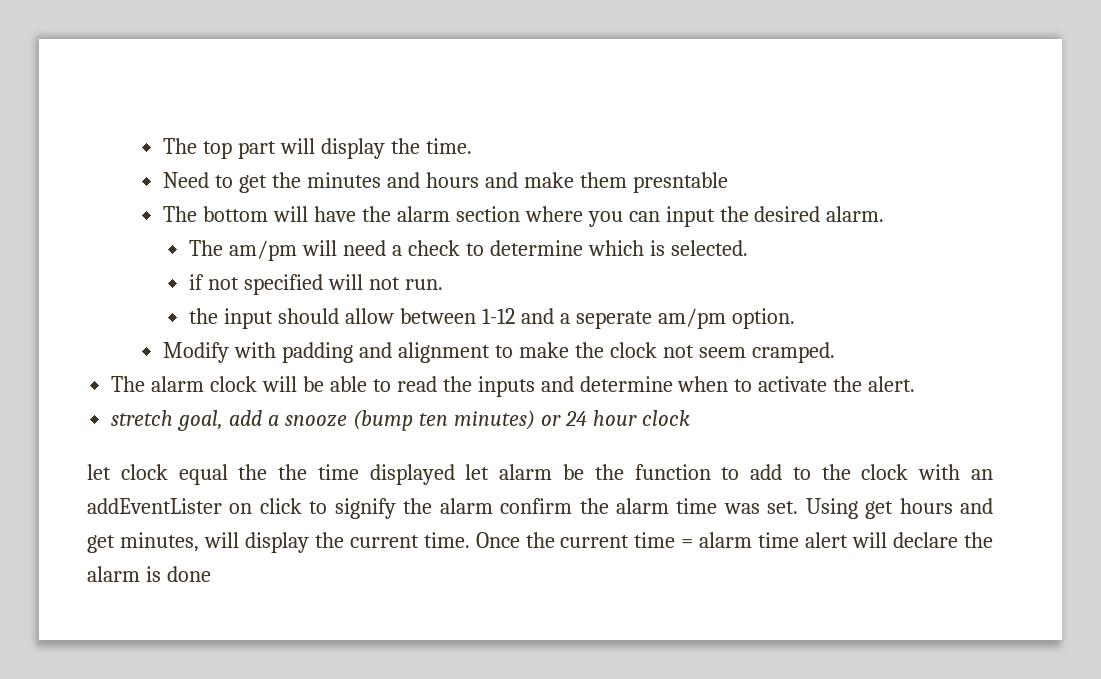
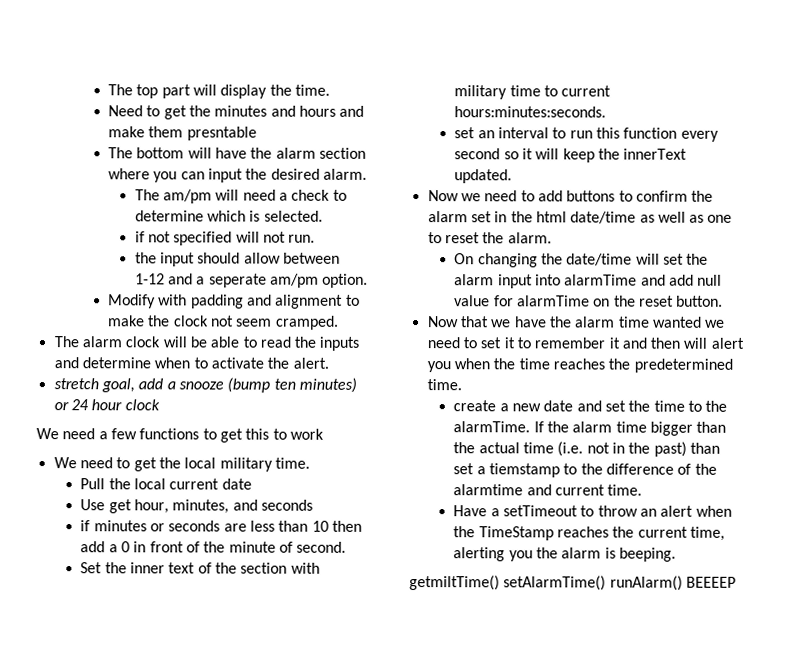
[87,464,994,485] [87,498,993,519] [87,532,994,553] [87,566,211,582] let clock equal the the time displayed let alarm be the function to add to the clock with an addEventLister on click to signify the alarm confirm the alarm time was set. Using get hours and get minutes, will display the current time. Once the current time = alarm time alert will declare the alarm is done -> [36,428,324,443] [53,457,310,472] [80,478,252,490] [80,499,313,514] [80,520,362,532] [80,541,347,553] [80,562,320,574] [454,85,612,100] [454,106,607,118] [454,127,719,142] [454,148,688,163] [454,169,513,184] [427,190,714,202] [427,211,733,224] [427,232,552,244] [454,253,709,268] [454,274,723,289] [454,295,724,307] [427,316,726,328] [426,337,744,349] [426,358,733,373] [426,379,462,391] [453,400,728,412] [453,421,727,436] [453,441,720,457] [453,463,717,478] [453,484,643,496] [453,505,732,517] [453,526,725,541] [453,547,676,562] [409,575,736,591] We need a few functions to get this to work // We need to get the local military time. // Pull the local current date // Use get hour, minutes, and seconds // if minutes or seconds are less than 10 then add a 0 in front of the minute of second. // Set the inner text of the section with military time to current hours:minutes:seconds. // set an interval to run this function every second so it will keep the innerText updated. // Now we need to add buttons to confirm the alarm set in the html date/time as well as one to reset the alarm. // On changing the date/time will set the alarm input into alarmTime and add null value for alarmTime on the reset button. // Now that we have the alarm time wanted we need to set it to remember it and then will alert you when the time reaches the predetermined time. // create a new date and set the time to the alarmTime. If the alarm time bigger than the actual time (i.e. not in the past) than set a tiemstamp to the difference of the alarmtime and current time. // Have a setTimeout to throw an alert when the TimeStamp reaches the current time, alerting you the alarm is beeping. // getmiltTime() setAlarmTime() runAlarm() BEEEEP

